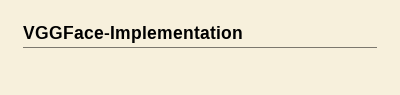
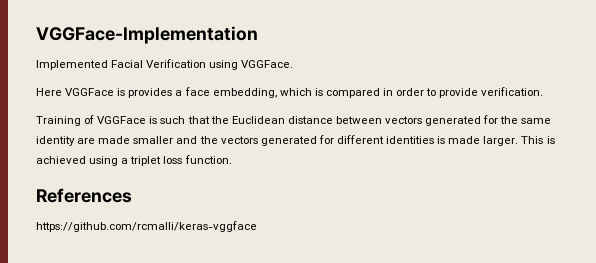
(243, 34) none -> [36,59,294,70] [36,87,544,98] [36,115,552,126] [36,135,555,146] [36,155,232,166] [36,188,132,203] [36,221,257,232] // Implemented Facial Verification using VGGFace. // Here VGGFace is provides a face embedding, which is compared in order to provide verification. // Training of VGGFace is such that the Euclidean distance between vectors generated for the same identity are made smaller and the vectors generated for different identities is made larger. This is achieved using a triplet loss function. // References // https://github.com/rcmalli/keras-vggface

